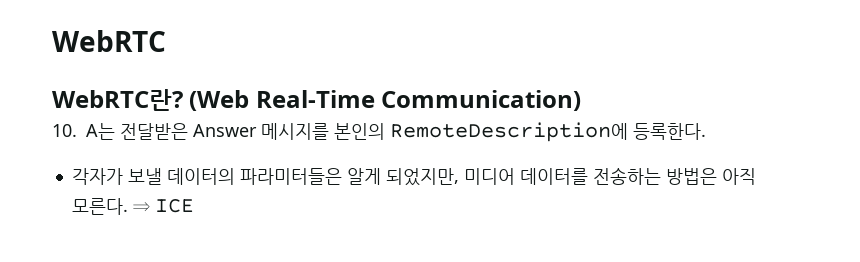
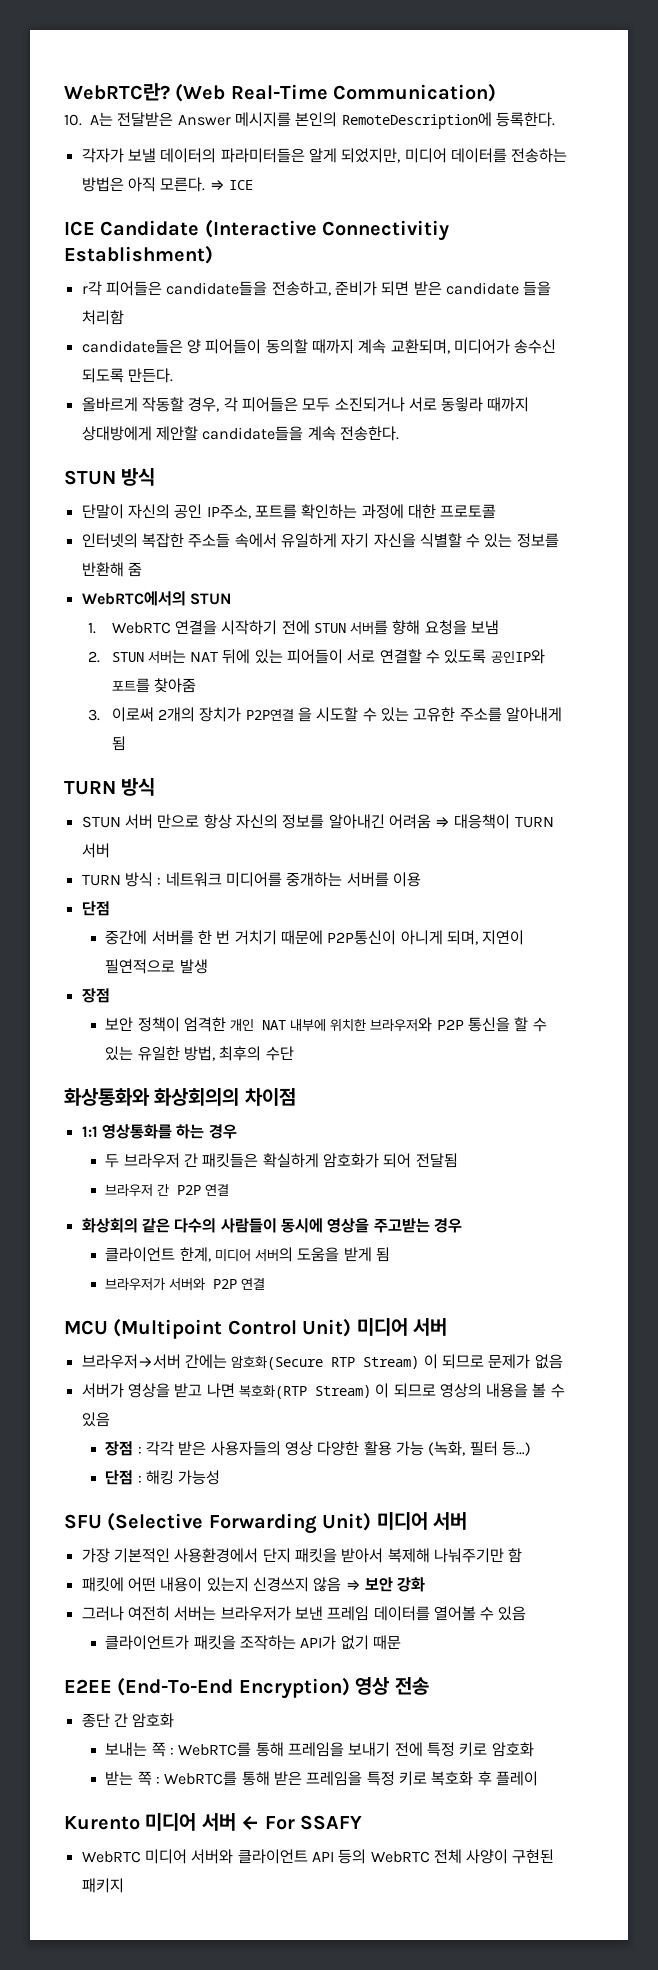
[52,30,166,52] WebRTC // -> (64, 92) none
(194, 206) none -> [64,219,450,241] [64,245,213,264] [81,281,552,296] [81,310,124,325] [81,339,557,354] [81,368,173,383] [81,397,530,412] [81,426,399,441] [64,468,156,486] [81,504,497,519] [81,533,559,548] [81,562,142,577] [81,591,231,606] [87,620,500,635] [87,649,545,664] [111,678,197,693] [87,707,562,722] [111,736,126,751] [64,778,156,796] [81,814,554,829] [81,843,110,858] [81,872,421,887] [81,901,110,916] [105,930,525,945] [105,959,208,974] [81,988,110,1003] [105,1017,547,1032] [105,1046,294,1061] [64,1088,296,1106] [81,1124,237,1139] [105,1153,458,1168] [105,1183,230,1197] [81,1218,462,1233] [105,1247,391,1262] [105,1277,266,1291] [64,1318,447,1339] [81,1354,563,1370] [81,1383,565,1399] [81,1412,110,1427] [105,1441,532,1456] [105,1470,221,1485] [64,1512,467,1534] [81,1548,523,1563] [81,1577,426,1592] [81,1606,527,1621] [105,1635,402,1650] [64,1677,429,1699] [81,1713,175,1728] [105,1742,534,1757] [105,1771,539,1786] [64,1813,362,1831] [81,1849,555,1864] [81,1878,124,1893] // ICE Candidate (Interactive Connectivitiy Establishment) // r각 피어들은 candidate들을 전송하고, 준비가 되면 받은 candidate 들을 처리함 // candidate들은 양 피어들이 동의할 때까지 계속 교환되며, 미디어가 송수신 되도록 만든다. // 올바르게 작동할 경우, 각 피어들은 모두 소진되거나 서로 동읳라 때까지 상대방에게 제안할 candidate들을 계속 전송한다. // STUN 방식 // 단말이 자신의 공인 IP주소, 포트를 확인하는 과정에 대한 프로토콜 // 인터넷의 복잡한 주소들 속에서 유일하게 자기 자신을 식별할 수 있는 정보를 반환해 줌 // WebRTC에서의 STUN // 1. WebRTC 연결을 시작하기 전에 STUN 서버를 향해 요청을 보냄 // 2. STUN 서버는 NAT 뒤에 있는 피어들이 서로 연결할 수 있도록 공인IP와 포트를 찾아줌 // 3. 이로써 2개의 장치가 P2P연결 을 시도할 수 있는 고유한 주소를 알아내게 됨 // TURN 방식 // STUN 서버 만으로 항상 자신의 정보를 알아내긴 어려움 ⇒ 대응책이 TURN 서버 // TURN 방식 : 네트워크 미디어를 중개하는 서버를 이용 // 단점 // 중간에 서버를 한 번 거치기 때문에 P2P통신이 아니게 되며, 지연이 필연적으로 발생 // 장점 // 보안 정책이 엄격한 개인 NAT 내부에 위치한 브라우저와 P2P 통신을 할 수 있는 유일한 방법, 최후의 수단 // 화상통화와 화상회의의 차이점 // 1:1 영상통화를 하는 경우 // 두 브라우저 간 패킷들은 확실하게 암호화가 되어 전달됨 // 브라우저 간 P2P 연결 // 화상회의 같은 다수의 사람들이 동시에 영상을 주고받는 경우 // 클라이언트 한계, 미디어 서버의 도움을 받게 됨 // 브라우저가 서버와 P2P 연결 // MCU (Multipoint Control Unit) 미디어 서버 // 브라우저→서버 간에는 암호화(Secure RTP Stream) 이 되므로 문제가 없음 // 서버가 영상을 받고 나면 복호화(RTP Stream) 이 되므로 영상의 내용을 볼 수 있음 // 장점 : 각각 받은 사용자들의 영상 다양한 활용 가능 (녹화, 필터 등…) // 단점 : 해킹 가능성 // SFU (Selective Forwarding Unit) 미디어 서버 // 가장 기본적인 사용환경에서 단지 패킷을 받아서 복제해 나눠주기만 함 // 패킷에 어떤 내용이 있는지 신경쓰지 않음 ⇒ 보안 강화 // 그러나 여전히 서버는 브라우저가 보낸 프레임 데이터를 열어볼 수 있음 // 클라이언트가 패킷을 조작하는 API가 없기 때문 // E2EE (End-To-End Encryption) 영상 전송 // 종단 간 암호화 // 보내는 쪽 : WebRTC를 통해 프레임을 보내기 전에 특정 키로 암호화 // 받는 쪽 : WebRTC를 통해 받은 프레임을 특정 키로 복호화 후 플레이 // Kurento 미디어 서버 ← For SSAFY // WebRTC 미디어 서버와 클라이언트 API 등의 WebRTC 전체 사양이 구현된 패키지

